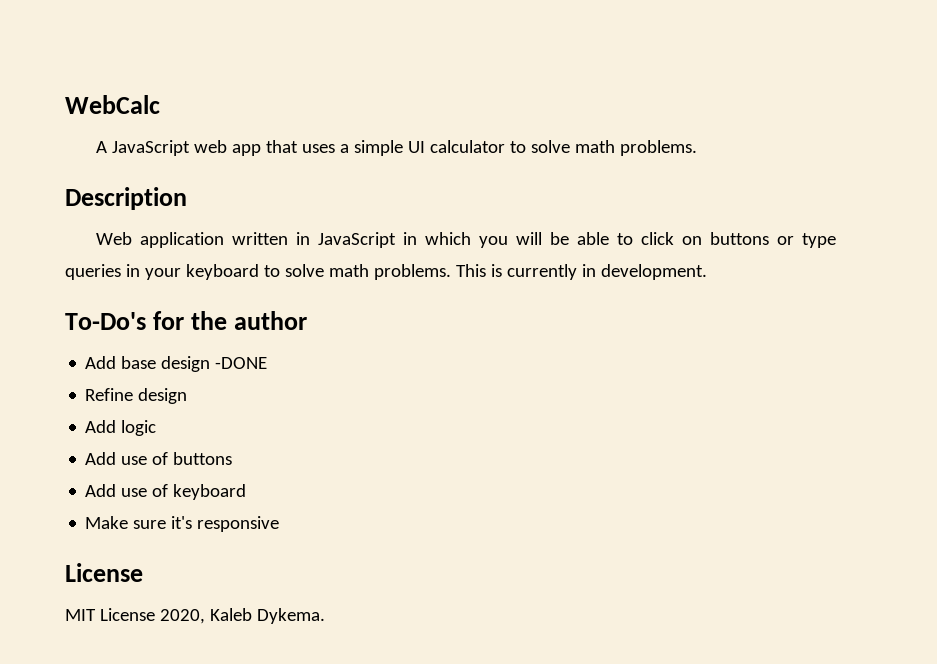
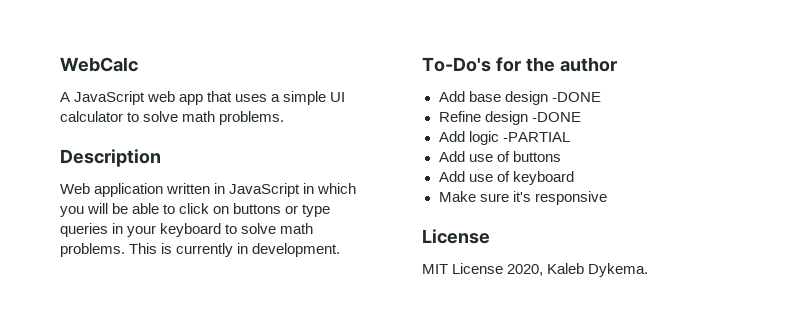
(188, 396) none -> [531,112,581,122] -DONE
(157, 428) none -> [502,132,570,142] -PARTIAL

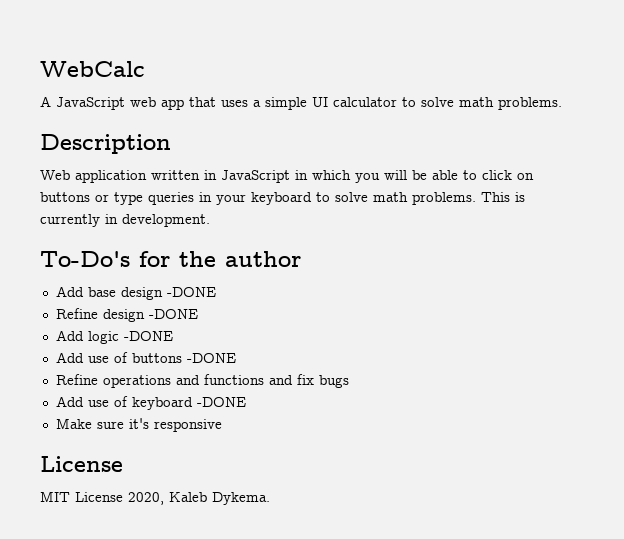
[502,132,570,142] -PARTIAL -> [123,331,173,341] -DONE
(561, 156) none -> [186,353,236,363] [55,374,349,388] -DONE // Refine operations and functions and fix bugs
(574, 178) none -> [196,397,246,407] -DONE

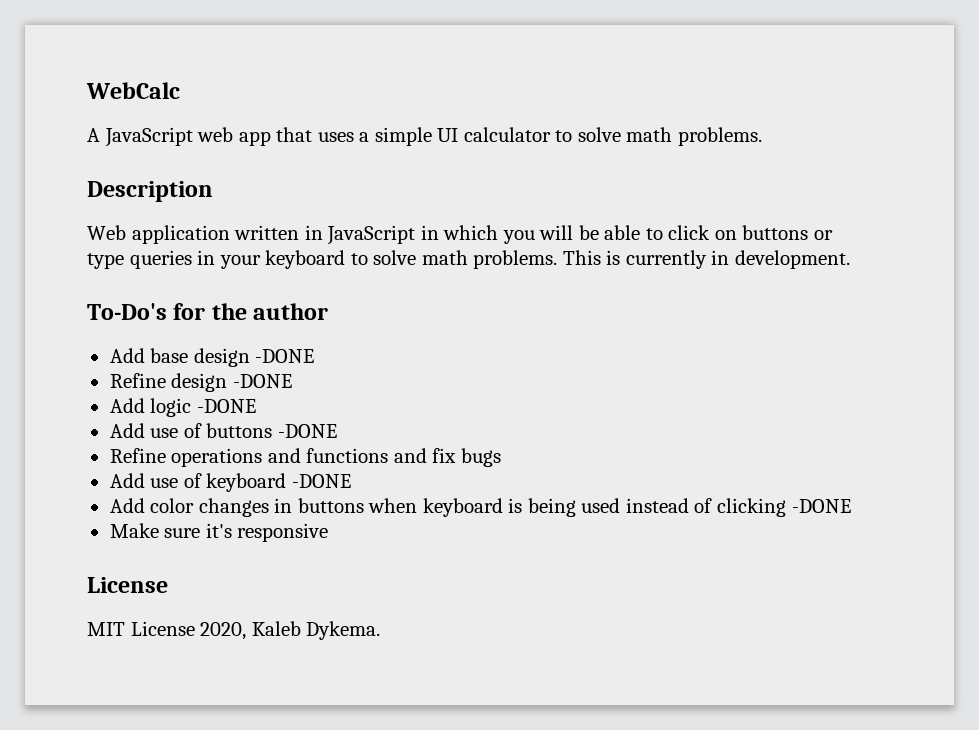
(246, 402) none -> [109,498,851,517] // Add color changes in buttons when keyboard is being used instead of clicking -DONE

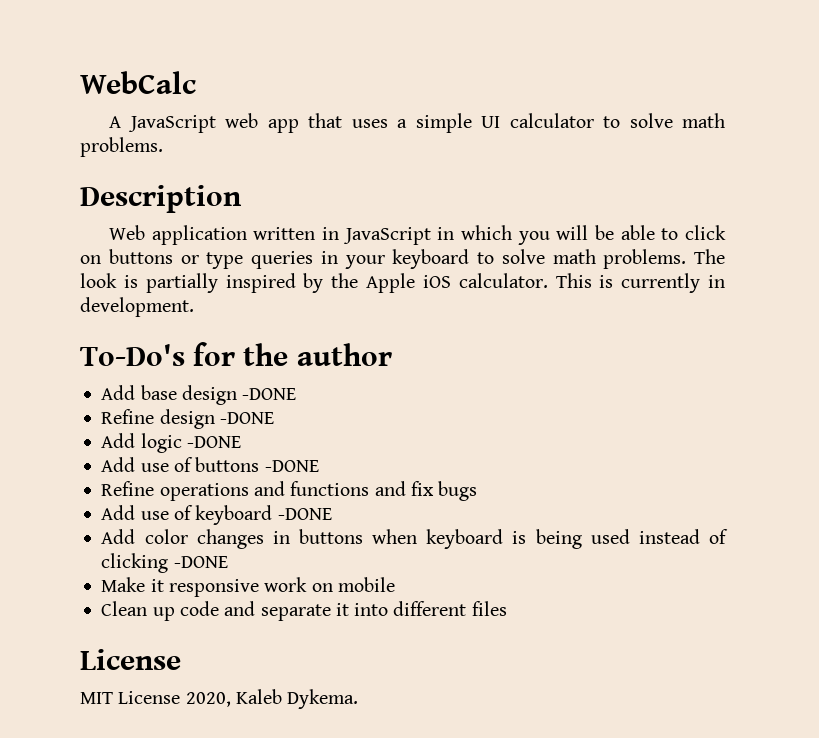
(558, 259) none -> [694,249,725,264] [80,273,548,293] The look is partially inspired by the Apple iOS calculator.
[164,523,232,538] sure it's -> [150,579,164,592] it
(329, 532) none -> [264,577,395,592] [101,601,507,621] work on mobile // Clean up code and separate it into different files

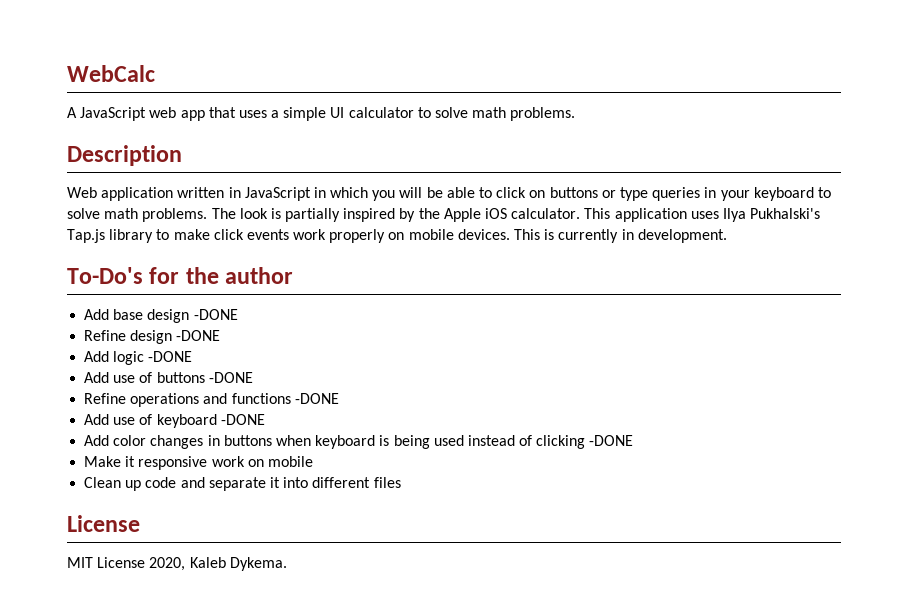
(592, 280) none -> [614,208,821,222] [67,229,541,243] application uses Ilya Pukhalski's Tap.js library to make click events work properly on mobile devices. This
[374,481,478,501] and fix bugs -> [294,393,339,404] -DONE

